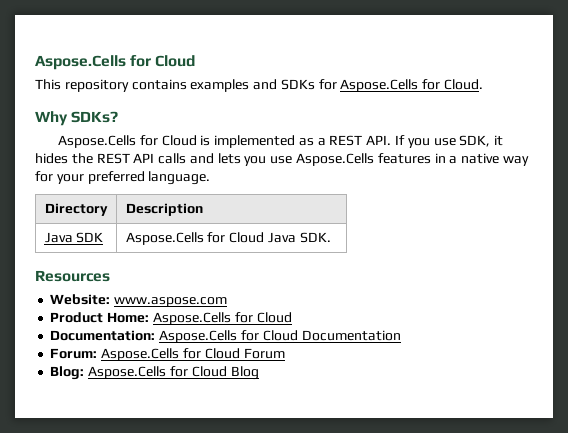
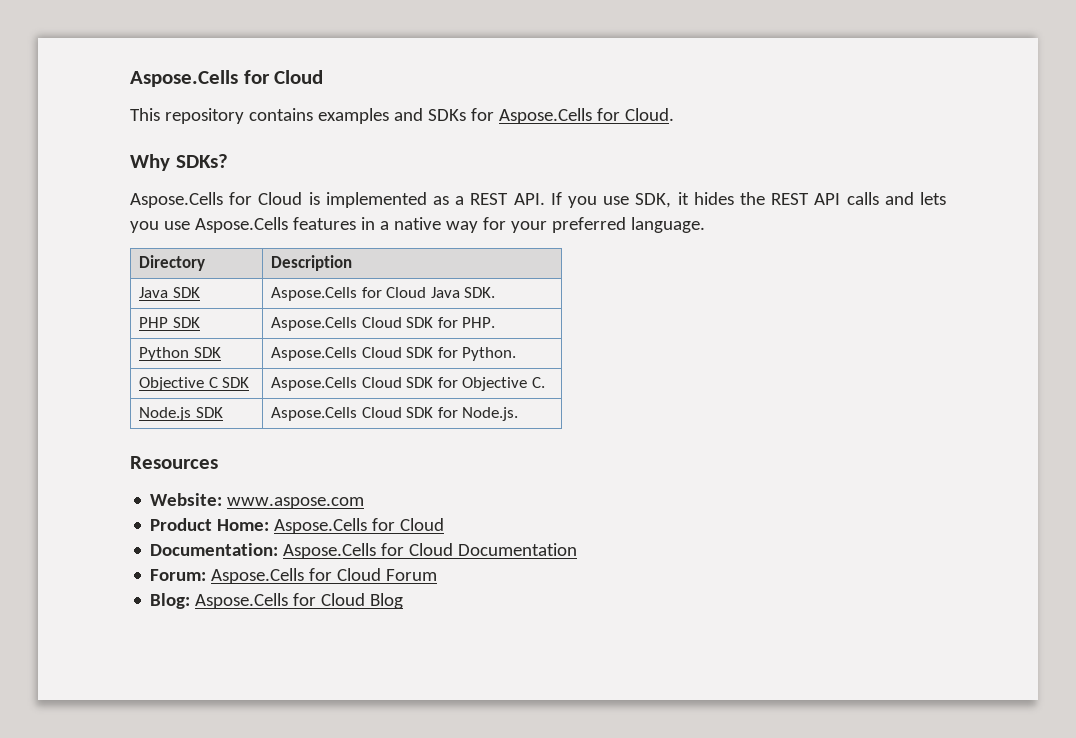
(331, 237) none -> [139,317,200,328] [271,317,496,331] [139,347,221,361] [271,347,517,361] [139,377,250,391] [271,377,545,391] [139,407,223,421] [271,407,519,421] // PHP SDK | Aspose.Cells Cloud SDK for PHP. // Python SDK | Aspose.Cells Cloud SDK for Python. // Objective C SDK | Aspose.Cells Cloud SDK for Objective C. // Node.js SDK | Aspose.Cells Cloud SDK for Node.js.

